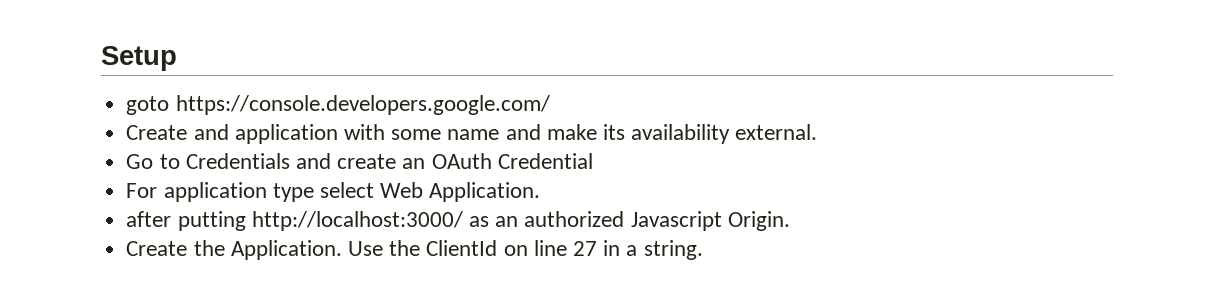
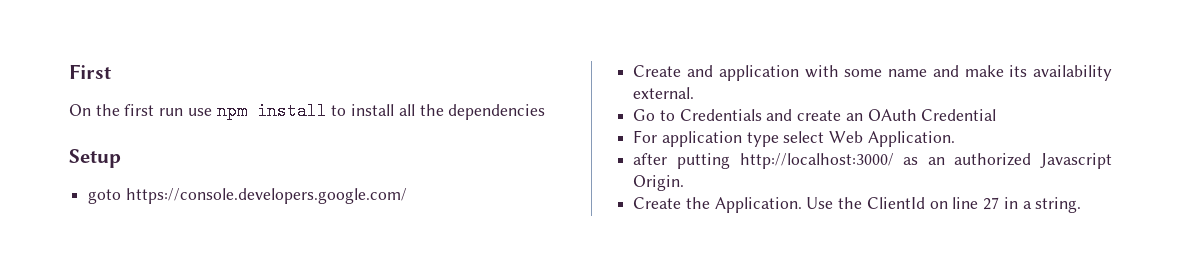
(101, 58) none -> [69,64,111,79] [69,102,546,120] First // On the first run use npm install to install all the dependencies //

